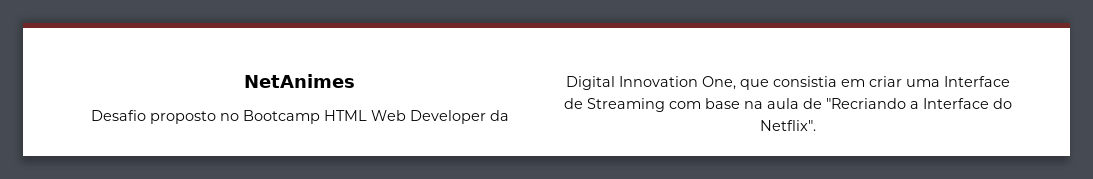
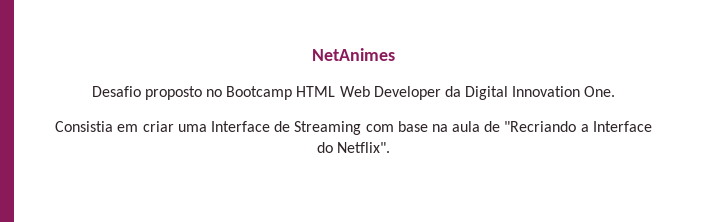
[701,76,837,90] One, que consistia -> [584,86,616,97] [55,121,114,132] One. // Consistia

